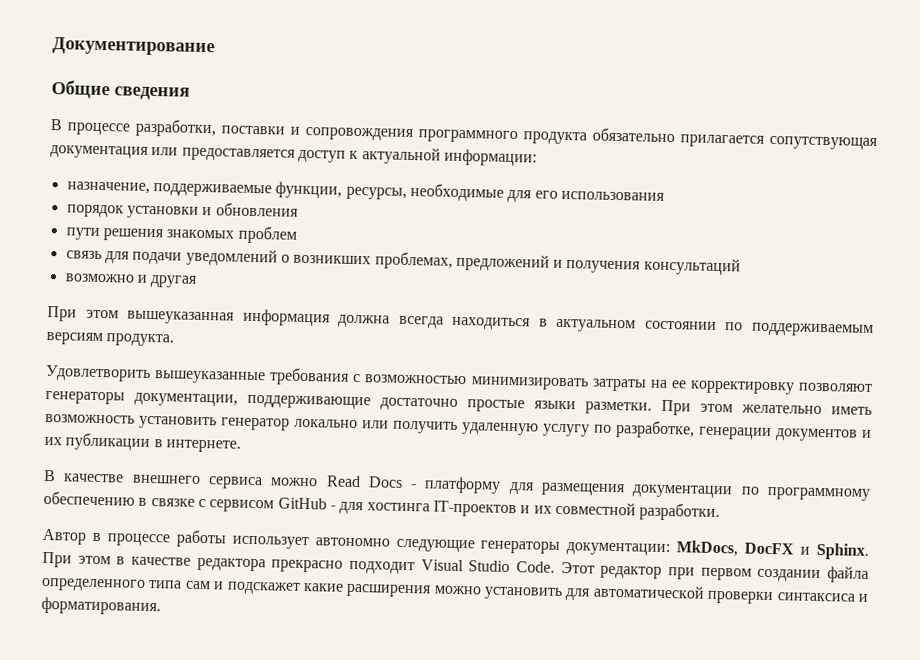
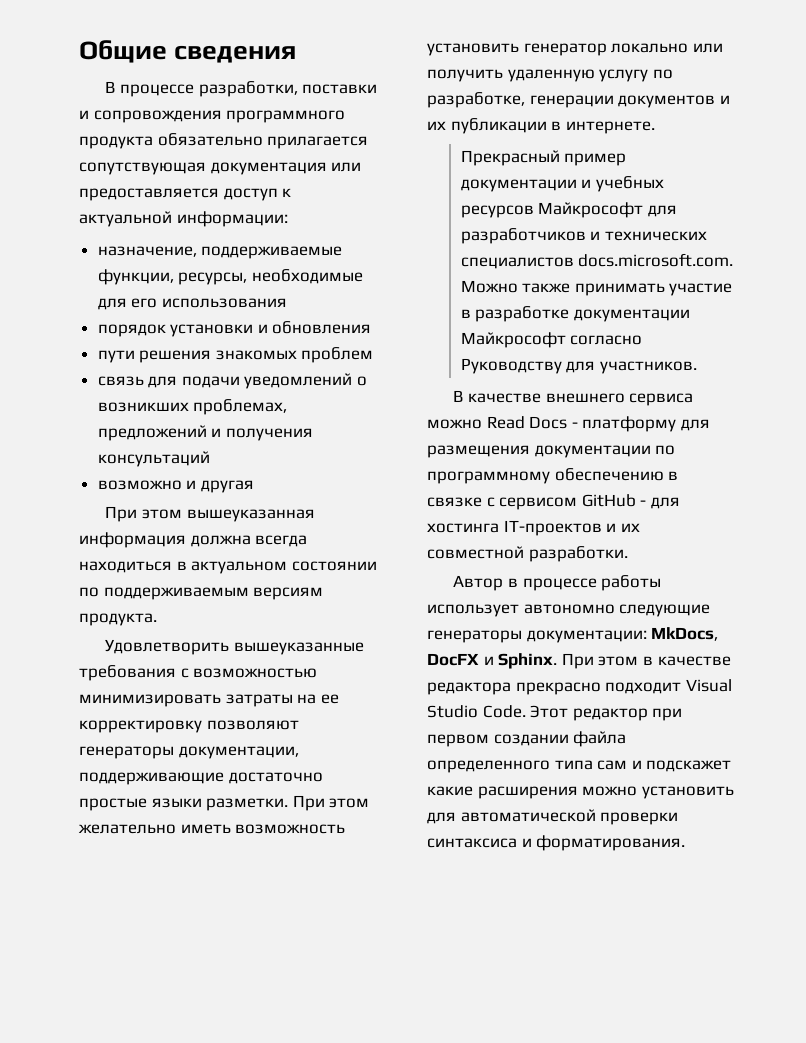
[52,37,215,57] Документирование // -> (79, 51) none
(241, 446) none -> [460,150,627,166] [460,176,664,192] [460,202,677,218] [460,228,707,244] [460,253,734,269] [460,280,733,296] [460,306,690,322] [460,332,643,348] [460,358,697,374] // Прекрасный пример документации и учебных ресурсов Майкрософт для разработчиков и технических специалистов docs.microsoft.com. Можно также принимать участие в разработке документации Майкрософт согласно Руководству для участников.

